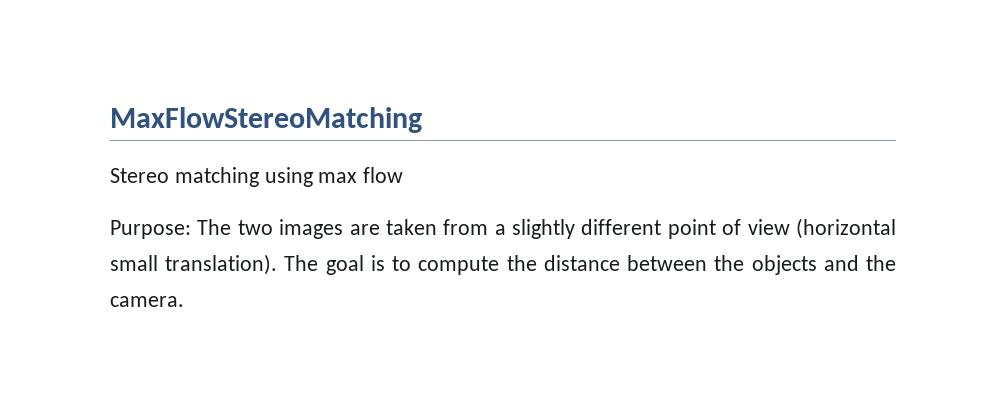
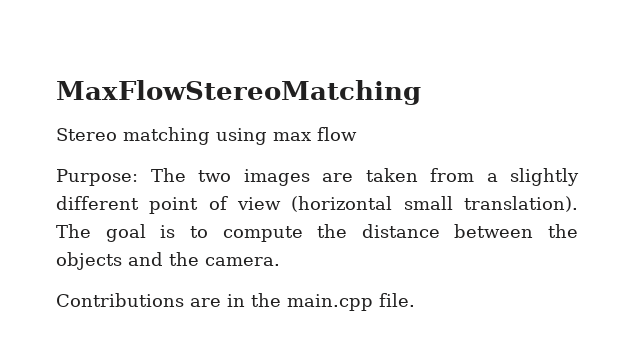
(184, 301) none -> [56,293,415,311] // Contributions are in the main.cpp file.

